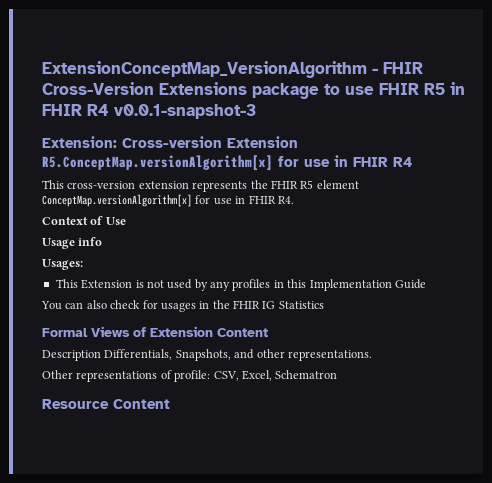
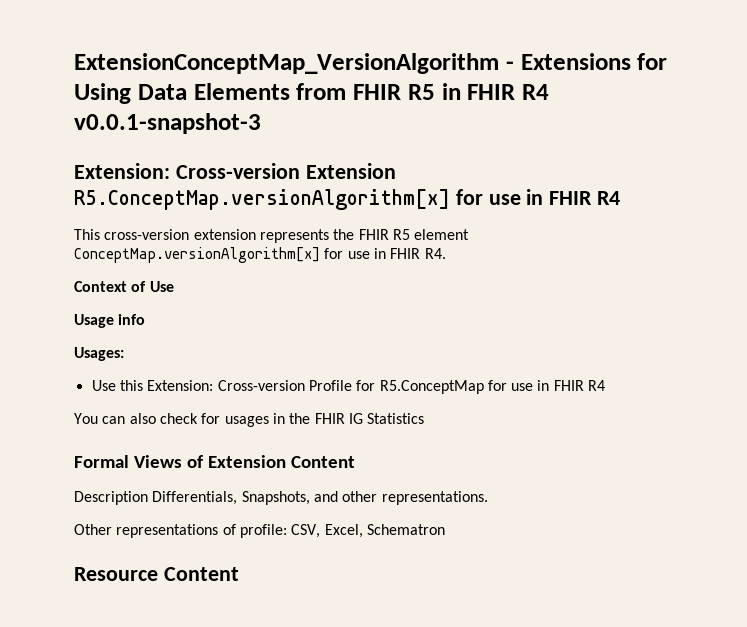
[383,62,423,74] [42,82,374,99] FHIR Cross-Version Extensions package to use -> [520,53,668,70] [74,83,347,104] Extensions for Using Data Elements from
[55,279,426,291] This Extension is not used by any profiles in this Implementation Guide -> [91,380,606,394] Use this Extension: Cross-version Profile for R5.ConceptMap for use in FHIR R4

